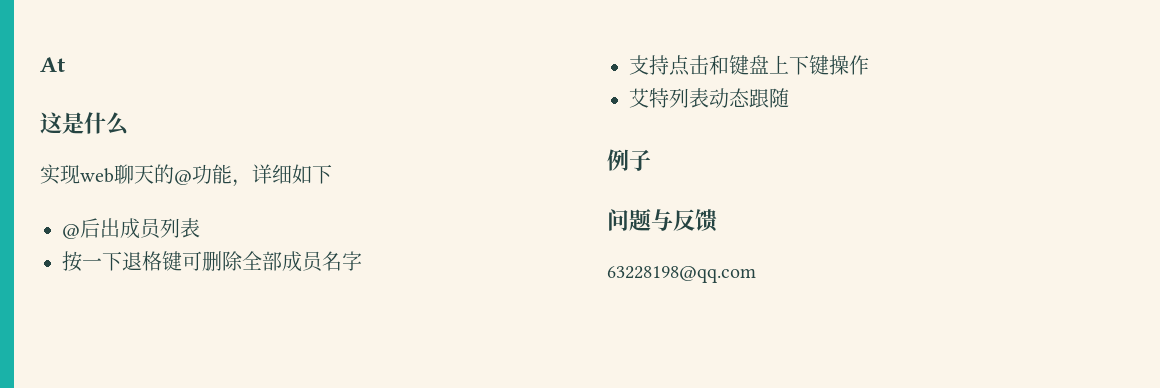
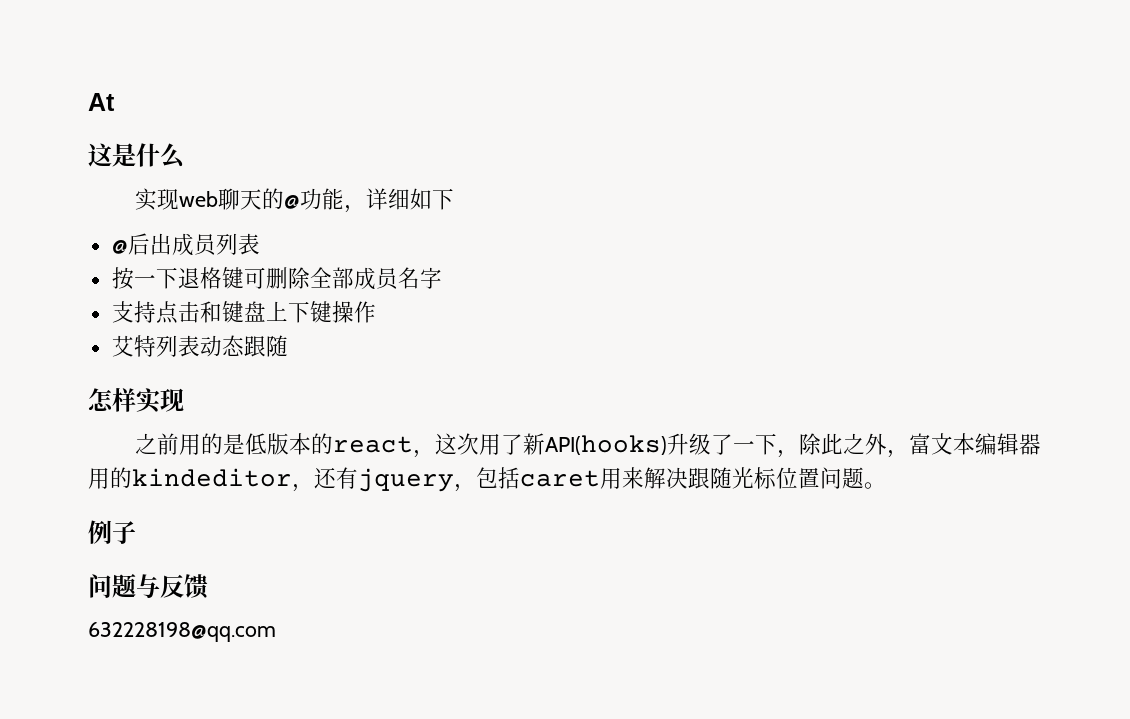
(789, 98) none -> [88,388,184,413] [135,433,1042,458] [88,467,886,492] // 怎样实现 // 之前用的是低版本的react，这次用了新API(hooks)升级了一下，除此之外，富文本编辑器用的kindeditor，还有jquery，包括caret用来解决跟随光标位置问题。
[607,266,756,283] 63228198@qq.com -> [88,622,276,642] 632228198@qq.com

